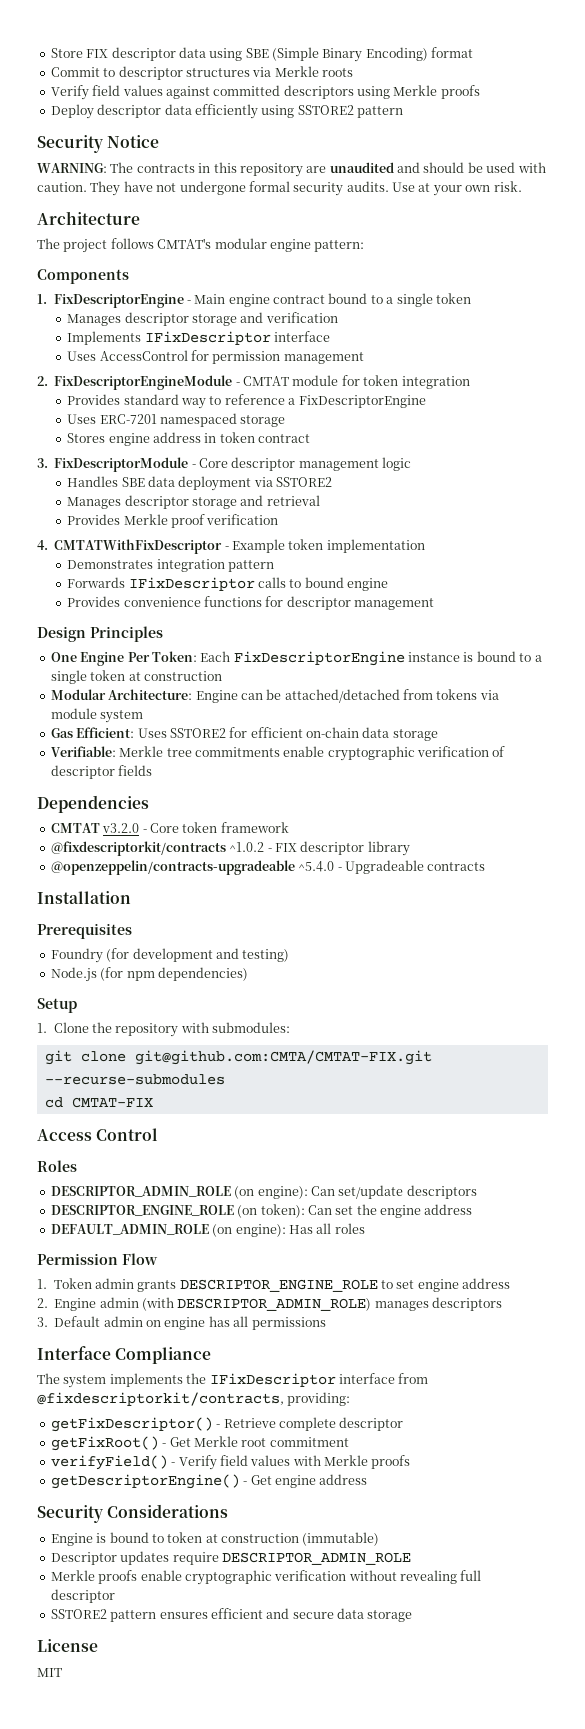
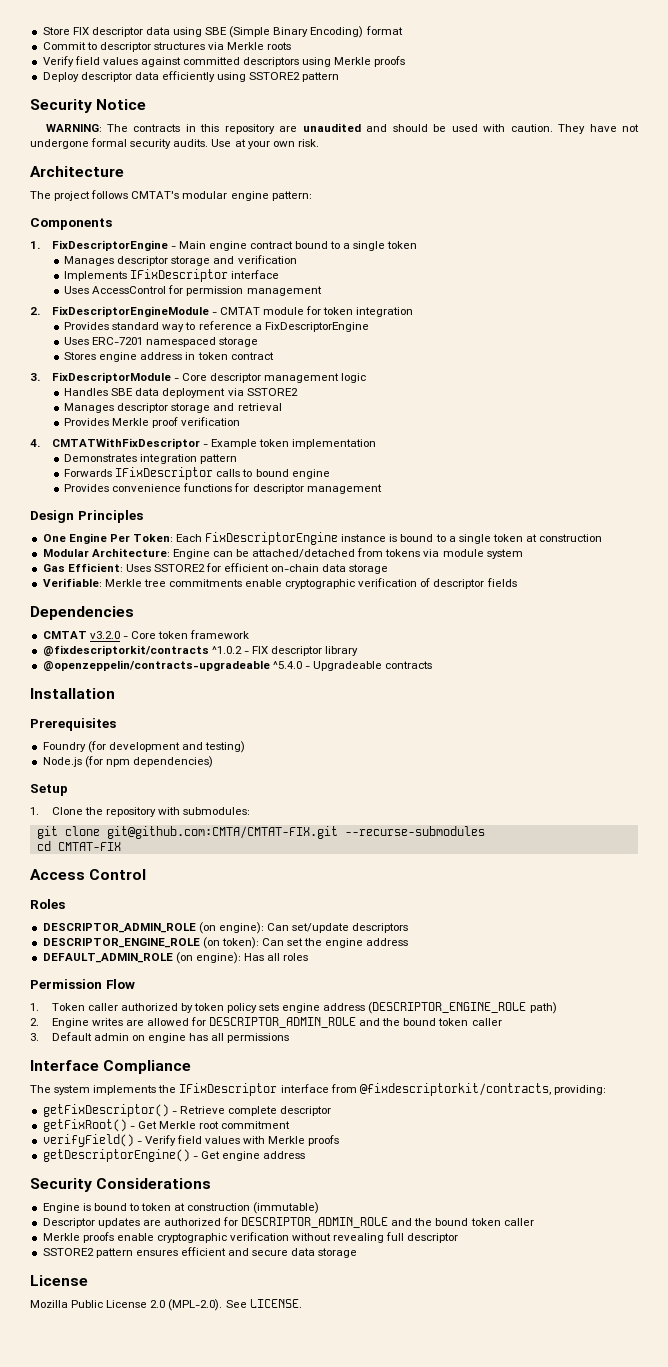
[94,1278,511,1292] admin grants DESCRIPTOR_ENGINE_ROLE to set engine address -> [87,1002,557,1014] caller authorized by token policy sets engine address (DESCRIPTOR_ENGINE_ROLE path)
[99,1297,503,1311] admin (with DESCRIPTOR_ADMIN_ROLE) manages descriptors -> [91,1017,502,1028] writes are allowed for DESCRIPTOR_ADMIN_ROLE and the bound token caller
[172,1552,411,1565] require DESCRIPTOR_ADMIN_ROLE -> [142,1217,534,1228] are authorized for DESCRIPTOR_ADMIN_ROLE and the bound token caller
[37,1668,62,1677] MIT -> [30,1299,302,1311] Mozilla Public License 2.0 (MPL-2.0). See LICENSE.

